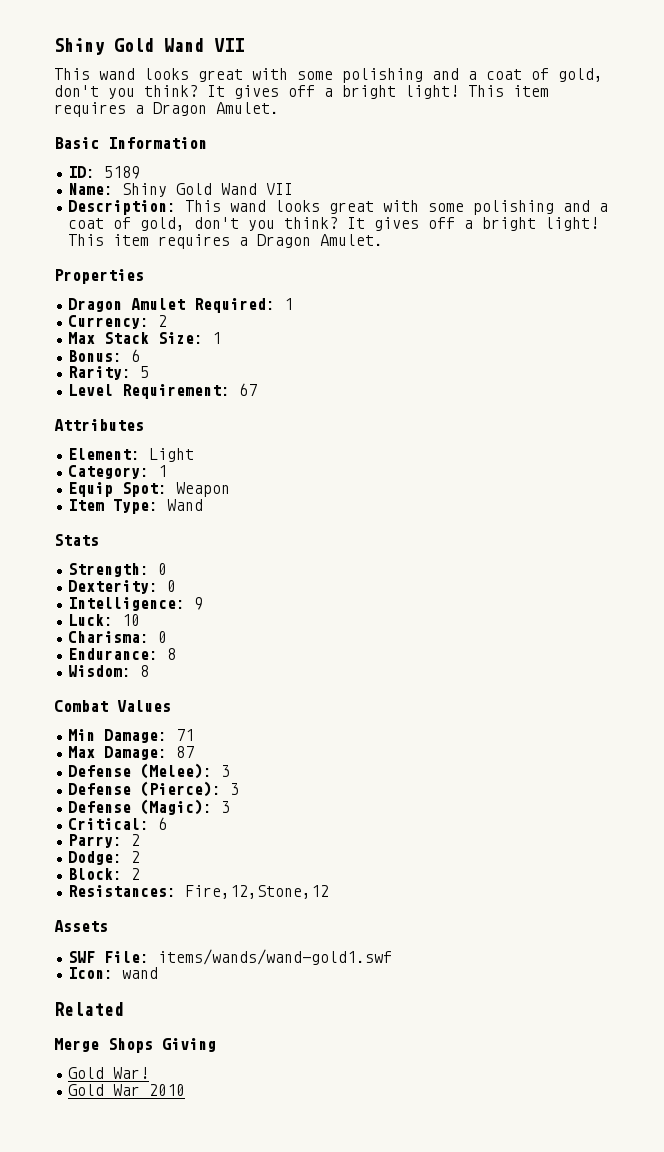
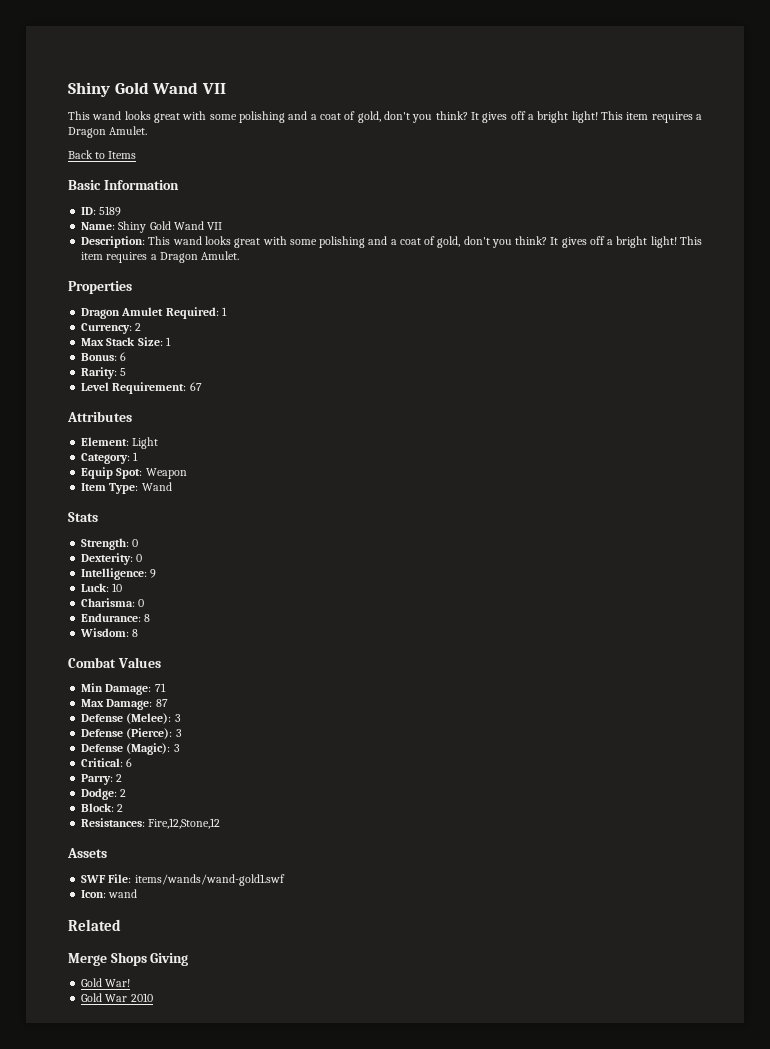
(279, 108) none -> [68,150,137,159] // Back to Items

